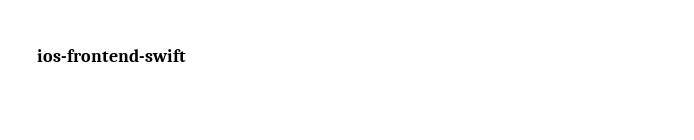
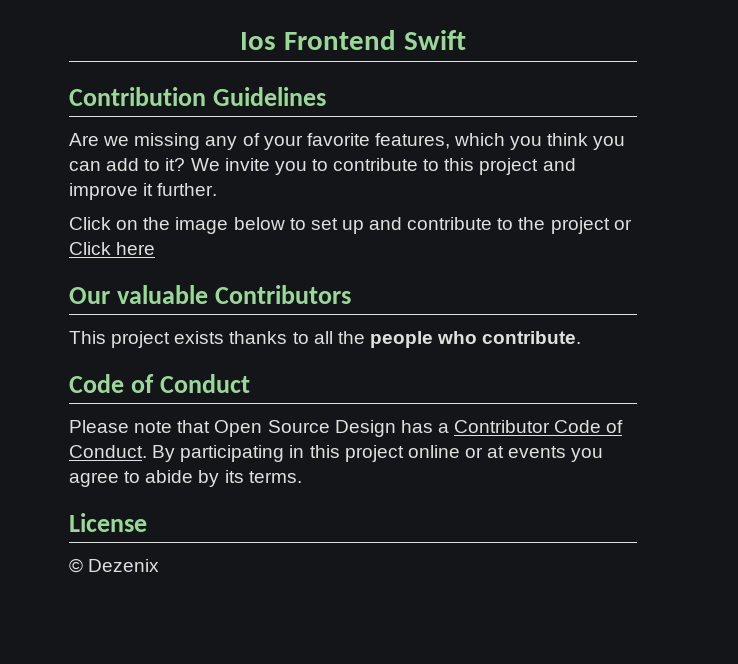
[37,49,186,62] ios-frontend-swift -> [240,30,466,50] [69,87,326,106] [69,133,626,150] [69,158,576,175] [69,183,218,200] [69,217,632,234] [69,242,156,255] [69,285,351,304] [69,331,582,348] [69,374,250,393] [69,420,624,437] [69,445,604,462] [69,470,302,487] [69,513,147,532] [69,558,160,573] Ios Frontend Swift // Contribution Guidelines // Are we missing any of your favorite features, which you think you can add to it? We invite you to contribute to this project and improve it further. // Click on the image below to set up and contribute to the project or Click here // Our valuable Contributors // This project exists thanks to all the people who contribute. // Code of Conduct // Please note that Open Source Design has a Contributor Code of Conduct. By participating in this project online or at events you agree to abide by its terms. // License // © Dezenix

